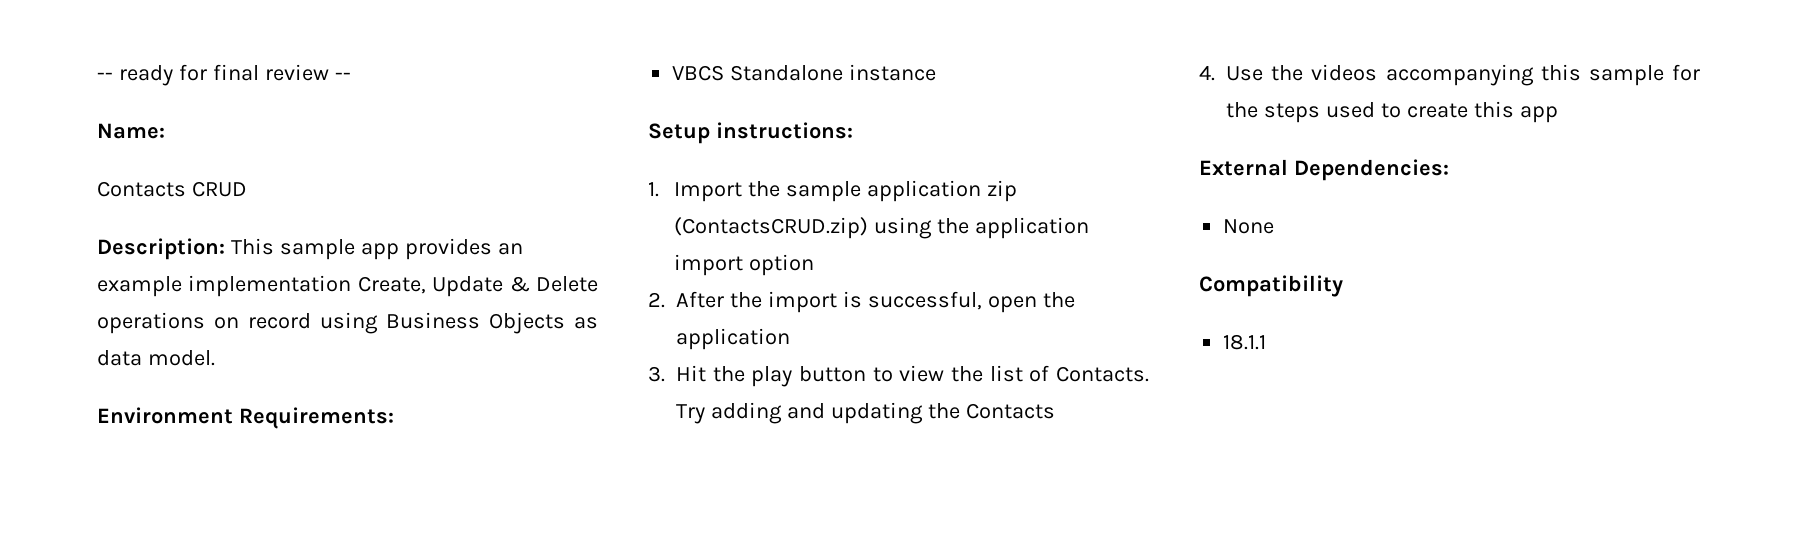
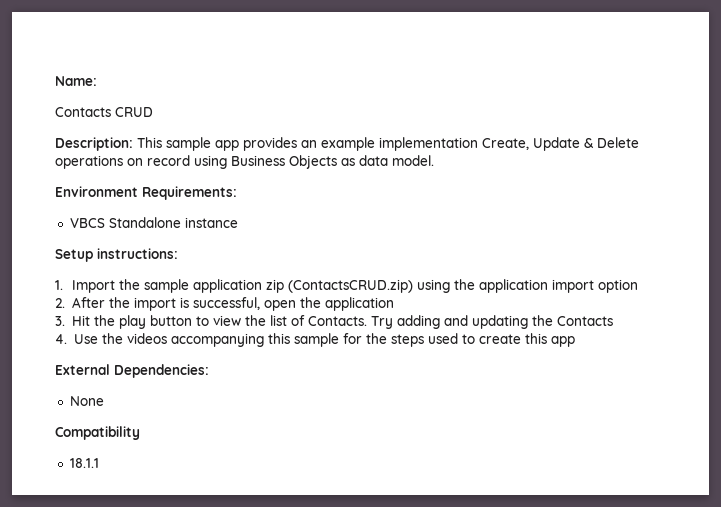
[97,64,351,86] -- ready for final review -- // -> (55, 81) none

